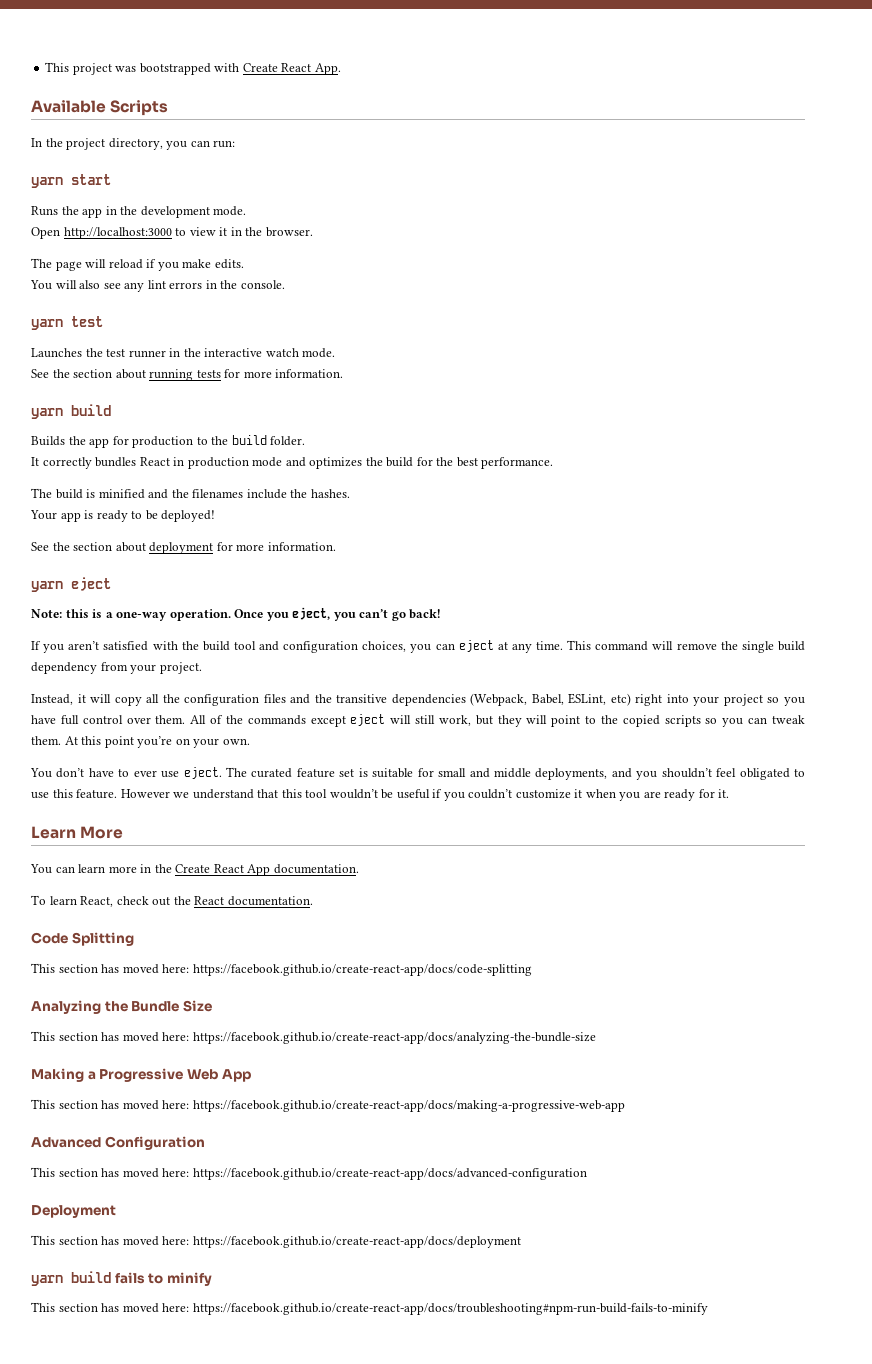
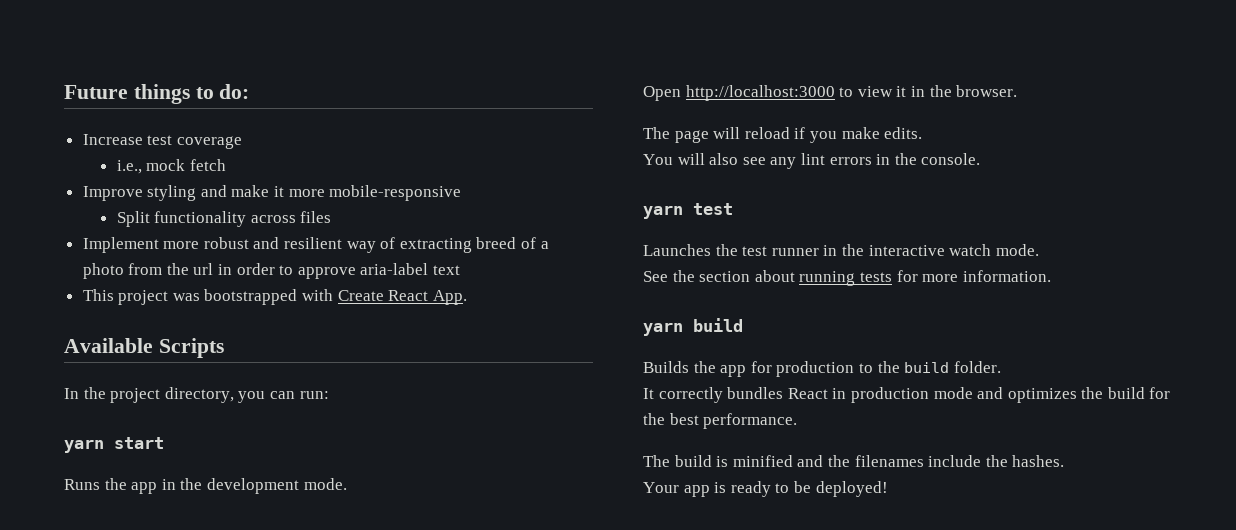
(45, 67) none -> [64,84,250,104] [82,134,242,149] [116,159,226,174] [82,185,462,201] [116,211,332,227] [82,237,549,253] [82,263,461,279] Future things to do: // Increase test coverage // i.e., mock fetch // Improve styling and make it more mobile-responsive // Split functionality across files // Implement more robust and resilient way of extracting breed of a photo from the url in order to approve aria-label text //
[31,542,336,554] [31,577,111,592] [31,607,441,621] [31,640,806,653] [31,662,202,674] [31,693,805,706] [31,714,806,727] [31,736,250,748] [30,767,805,780] [31,789,730,801] [31,826,124,839] [30,864,359,876] [31,895,313,907] [31,932,134,946] [31,963,532,976] [31,1000,212,1014] [31,1031,596,1044] [31,1068,251,1082] [31,1099,625,1112] [31,1136,205,1150] [31,1167,587,1180] [31,1205,116,1218] [31,1235,521,1248] [31,1271,212,1286] [31,1302,708,1315] // See the section about deployment for more information. // yarn eject // Note: this is a one-way operation. Once you eject, you can’t go back! // If you aren’t satisfied with the build tool and configuration choices, you can eject at any time. This command will remove the single build dependency from your project. // Instead, it will copy all the configuration files and the transitive dependencies (Webpack, Babel, ESLint, etc) right into your project so you have full control over them. All of the commands except eject will still work, but they will point to the copied scripts so you can tweak them. At this point you’re on your own. // You don’t have to ever use eject. The curated feature set is suitable for small and middle deployments, and you shouldn’t feel obligated to use this feature. However we understand that this tool wouldn’t be useful if you couldn’t customize it when you are ready for it. // Learn More // You can learn more in the Create React App documentation. // To learn React, check out the React documentation. // Code Splitting // This section has moved here: https://facebook.github.io/create-react-app/docs/code-splitting // Analyzing the Bundle Size // This section has moved here: https://facebook.github.io/create-react-app/docs/analyzing-the-bundle-size // Making a Progressive Web App // This section has moved here: https://facebook.github.io/create-react-app/docs/making-a-progressive-web-app // Advanced Configuration // This section has moved here: https://facebook.github.io/create-react-app/docs/advanced-configuration // Deployment // This section has moved here: https://facebook.github.io/create-react-app/docs/deployment // yarn build fails to minify // This section has moved here: https://facebook.github.io/create-react-app/docs/troubleshooting#npm-run-build-fails-to-minify -> (888, 489) none

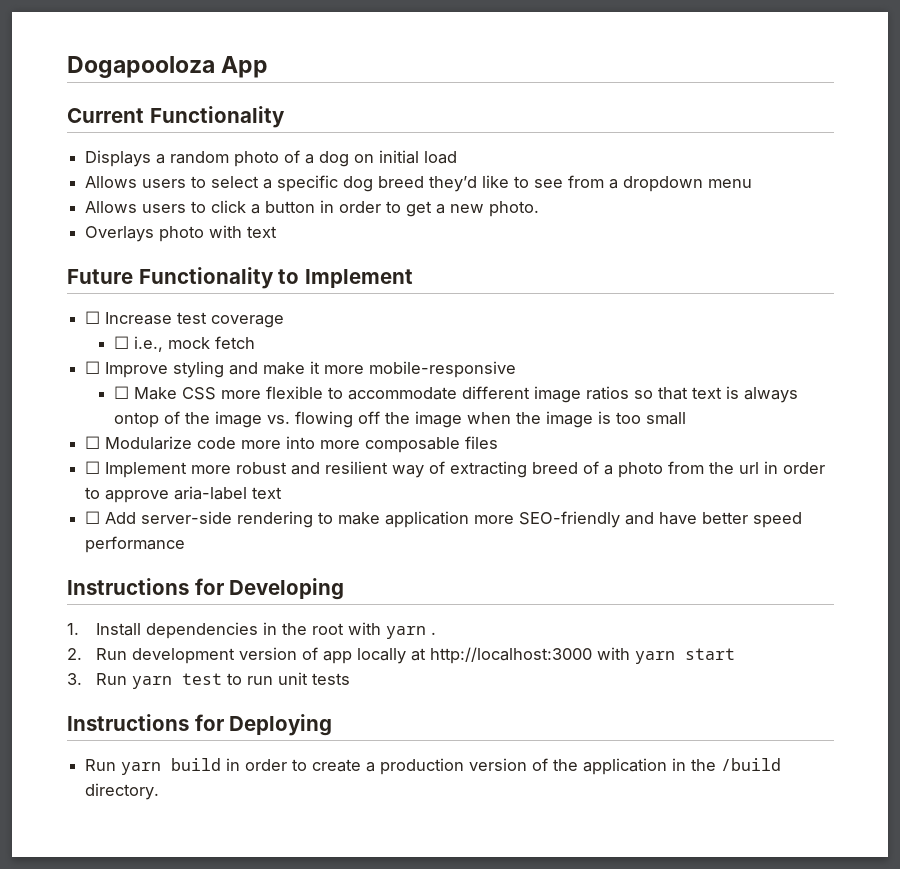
[64,84,250,104] Future things to do: // -> [67,56,269,78] [67,106,285,128] [85,150,458,167] [85,175,753,192] [85,200,540,217] [85,225,278,242] [67,267,413,289] [85,311,101,324] Dogapooloza App // Current Functionality // Displays a random photo of a dog on initial load // Allows users to select a specific dog breed they’d like to see from a dropdown menu // Allows users to click a button in order to get a new photo. // Overlays photo with text // Future Functionality to Implement // ☐
(242, 142) none -> [113,336,129,349] ☐
(226, 165) none -> [85,361,101,374] ☐
[116,211,296,227] Split functionality across -> [113,386,798,403] [113,411,686,428] [85,436,461,453] ☐ Make CSS more flexible to accommodate different image ratios so that text is always ontop of the image vs. flowing off the image when the image is too small // ☐ Modularize code more into more composable
(332, 217) none -> [85,461,101,474] ☐
[82,289,467,305] [64,338,224,358] [64,387,329,403] [64,437,164,453] [64,478,347,494] [643,85,1018,101] [643,127,923,143] [643,153,981,169] [643,203,733,219] [643,244,1039,256] [643,270,1051,286] [643,318,743,336] [643,361,1001,377] [643,387,1171,403] [643,413,798,429] [643,455,1065,467] [643,481,888,497] This project was bootstrapped with Create React App. // Available Scripts // In the project directory, you can run: // yarn start // Runs the app in the development mode. // Open http://localhost:3000 to view it in the browser. // The page will reload if you make edits. // You will also see any lint errors in the console. // yarn test // Launches the test runner in the interactive watch mode. // See the section about running tests for more information. // yarn build // Builds the app for production to the build folder. // It correctly bundles React in production mode and optimizes the build for the best performance. // The build is minified and the filenames include the hashes. // Your app is ready to be deployed! -> [85,511,803,528] [85,536,186,553] [67,578,345,600] [67,622,436,639] [67,647,735,664] [67,672,350,689] [67,714,333,736] [85,758,782,775] [85,783,160,800] ☐ Add server-side rendering to make application more SEO-friendly and have better speed performance // Instructions for Developing // 1. Install dependencies in the root with yarn . // 2. Run development version of app locally at http://localhost:3000 with yarn start // 3. Run yarn test to run unit tests // Instructions for Deploying // Run yarn build in order to create a production version of the application in the /build directory.

